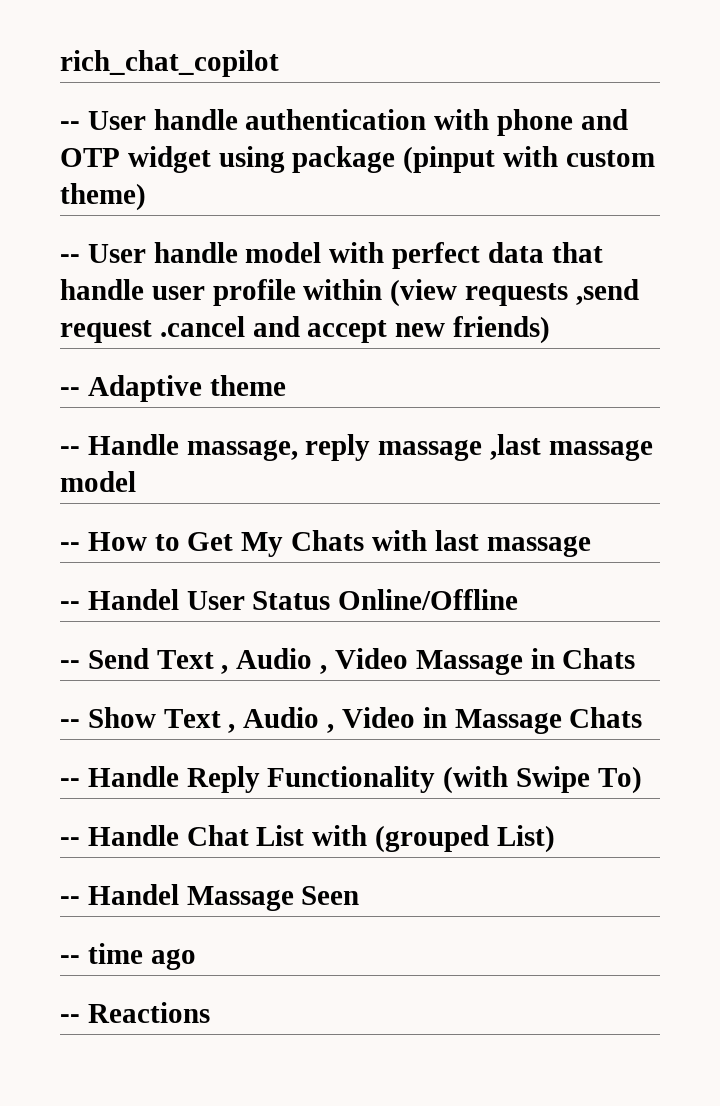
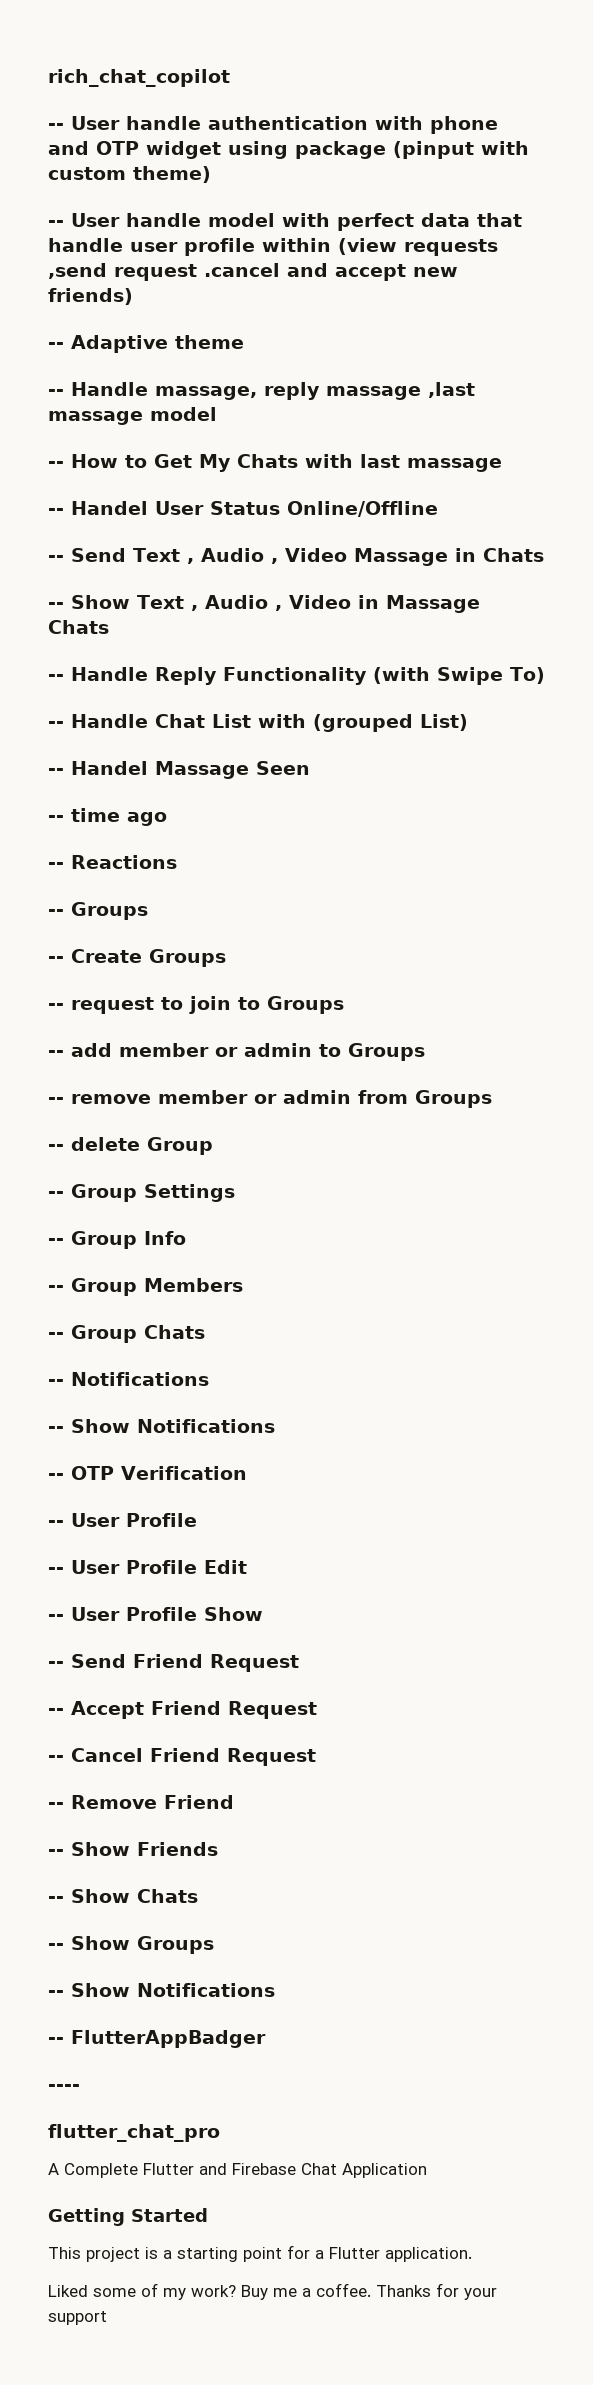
(210, 1012) none -> [48,902,148,920] [48,949,226,967] [48,996,344,1014] [48,1043,425,1061] [48,1090,492,1108] [48,1137,213,1155] [48,1184,235,1202] [48,1231,186,1249] [48,1278,243,1296] [48,1325,205,1343] [48,1372,209,1386] [48,1419,275,1433] [48,1466,247,1480] [48,1513,197,1527] [48,1560,247,1574] [48,1607,263,1621] [48,1654,299,1672] [48,1701,317,1719] [48,1748,316,1766] [48,1795,234,1809] [48,1842,218,1856] [48,1889,198,1903] [48,1936,214,1954] [48,1983,275,1997] [48,2030,266,2048] [48,2084,80,2091] [48,2124,220,2142] [48,2163,427,2178] [48,2208,208,2226] [48,2245,472,2262] [48,2283,497,2300] [48,2311,107,2325] // -- Groups // -- Create Groups // -- request to join to Groups // -- add member or admin to Groups // -- remove member or admin from Groups // -- delete Group // -- Group Settings // -- Group Info // -- Group Members // -- Group Chats // -- Notifications // -- Show Notifications // -- OTP Verification // -- User Profile // -- User Profile Edit // -- User Profile Show // -- Send Friend Request // -- Accept Friend Request // -- Cancel Friend Request // -- Remove Friend // -- Show Friends // -- Show Chats // -- Show Groups // -- Show Notifications // -- FlutterAppBadger // ---- // flutter_chat_pro // A Complete Flutter and Firebase Chat Application // Getting Started // This project is a starting point for a Flutter application. // Liked some of my work? Buy me a coffee. Thanks for your support

